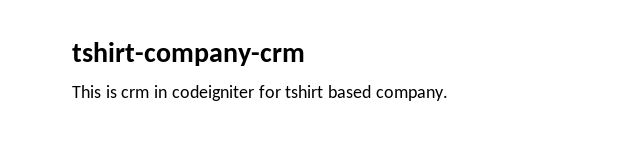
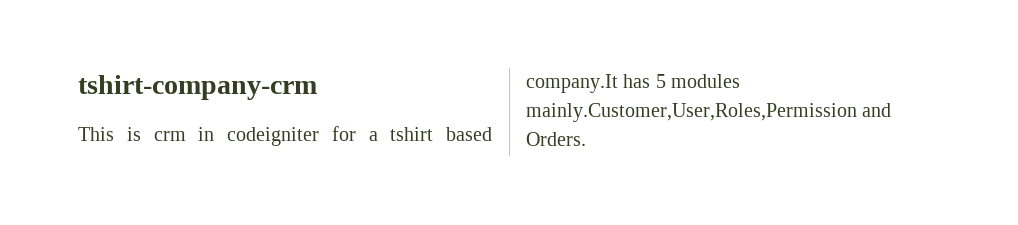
(281, 91) none -> [368,131,378,141] a
[375,89,448,101] company. -> [526,74,741,93] [526,103,892,122] [526,132,586,146] company.It has 5 modules mainly.Customer,User,Roles,Permission and Orders.

